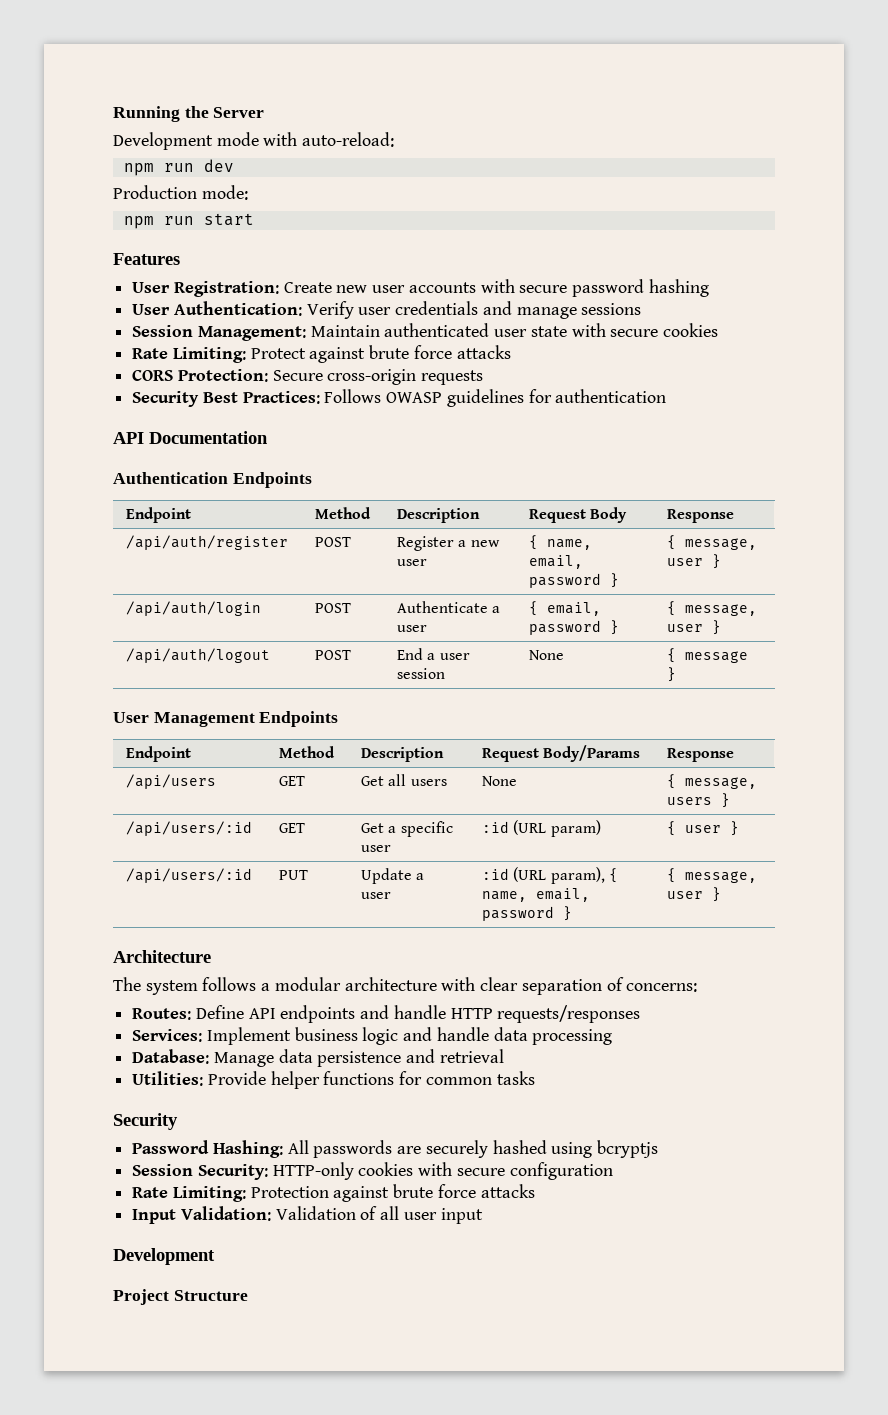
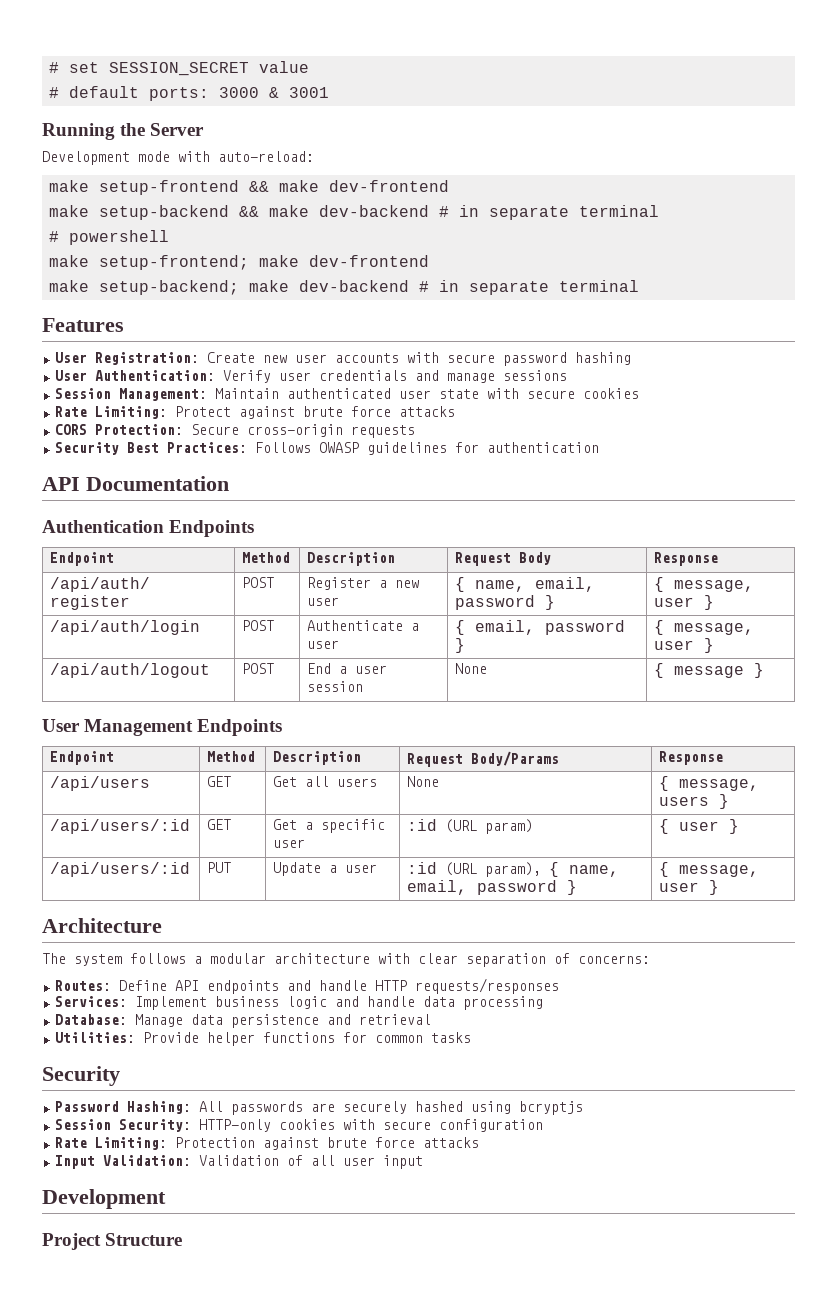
(113, 114) none -> [48,61,309,76] [48,86,329,101] # set SESSION_SECRET value // # default ports: 3000 & 3001 //
[123,159,234,176] [113,185,248,200] [123,213,254,229] npm run dev // Production mode: // npm run start -> [48,180,449,195] [48,205,659,220] [48,230,169,245] [48,255,429,270] [48,280,639,295] make setup-frontend && make dev-frontend // make setup-backend && make dev-backend # in separate terminal // # powershell // make setup-frontend; make dev-frontend // make setup-backend; make dev-backend # in separate terminal

